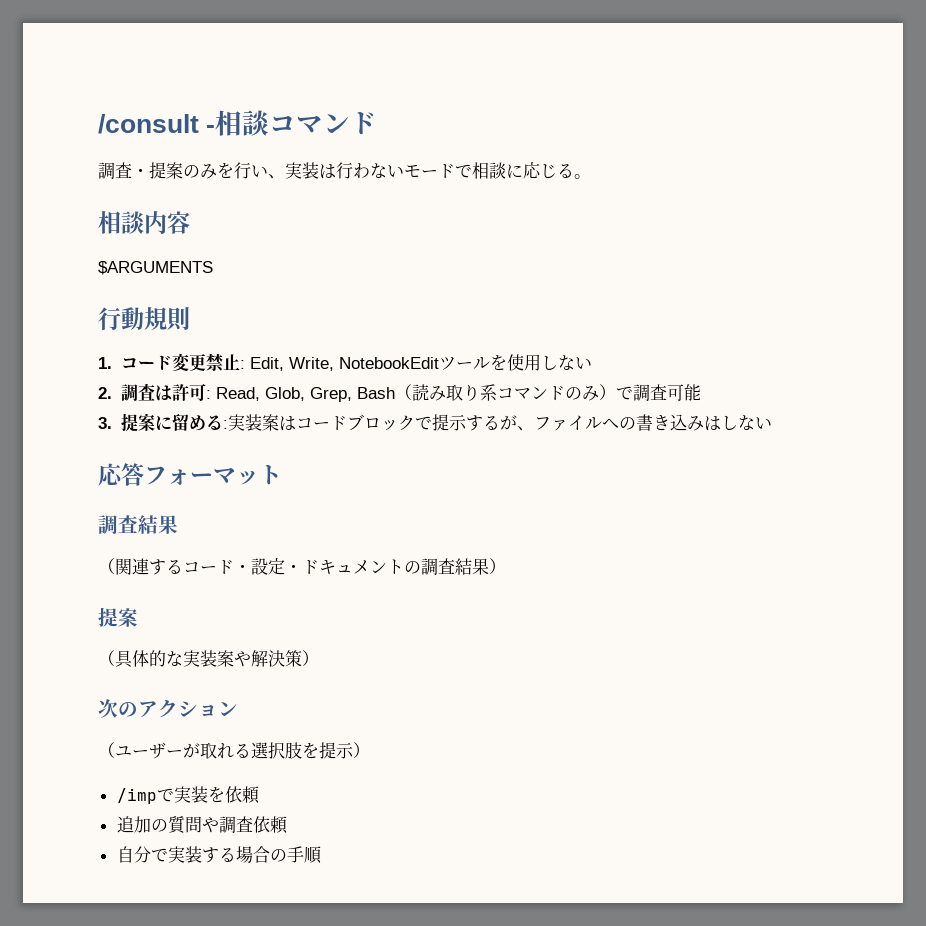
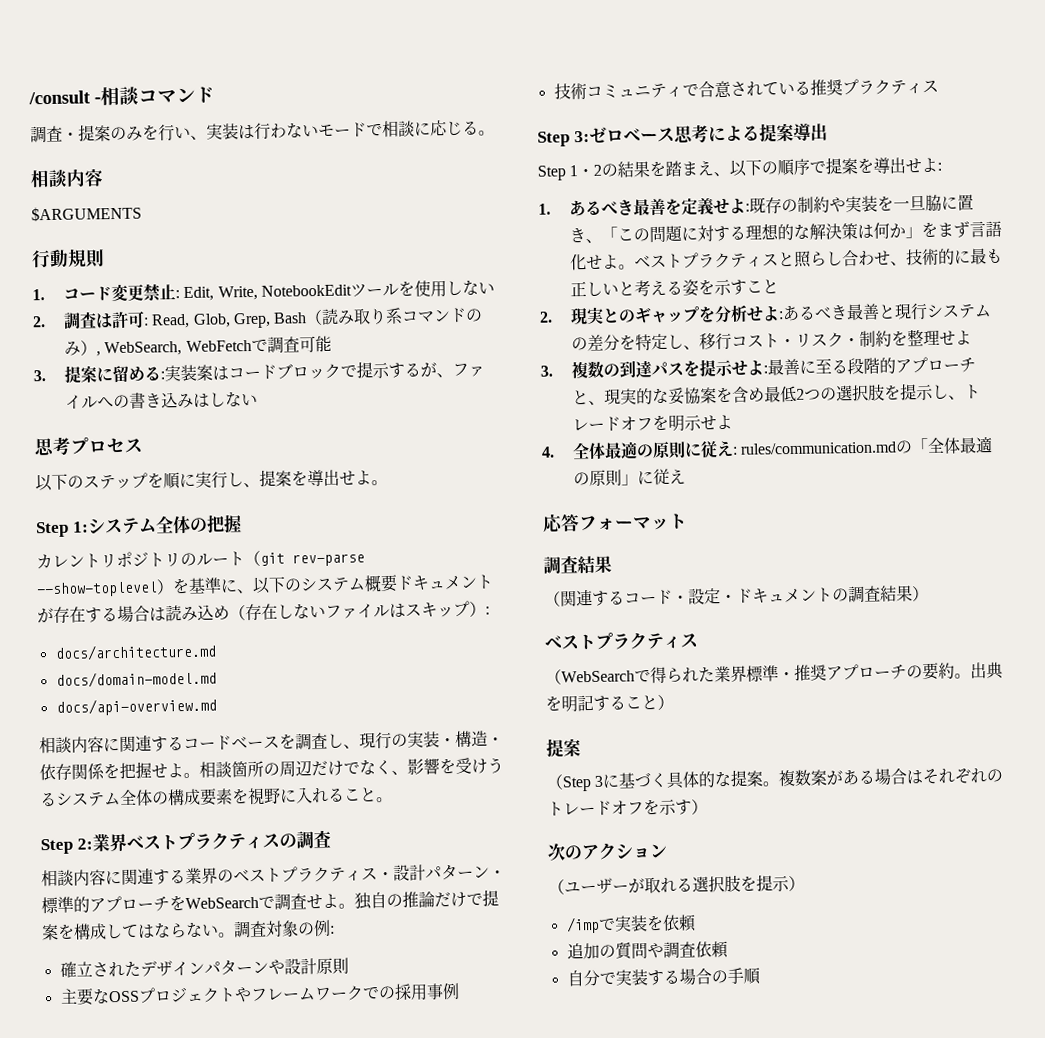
(616, 392) none -> [96,340,252,357] , WebSearch, WebFetch
(772, 423) none -> [34,436,143,456] [35,469,388,492] [35,514,243,538] [36,550,365,570] [36,574,494,598] [37,600,490,624] [54,643,217,661] [55,670,217,688] [55,697,217,716] [39,730,504,754] [39,757,504,781] [39,787,393,807] [40,829,331,855] [41,864,506,887] [41,889,499,914] [41,919,335,941] [59,957,349,978] [59,982,460,1006] [553,78,939,100] [537,122,828,147] [537,157,943,181] [538,194,975,217] [569,220,1003,244] [570,248,1004,271] [570,278,780,298] [539,302,993,326] [571,329,973,352] [540,356,977,380] [572,383,982,406] [572,414,734,432] [541,436,994,461] [573,468,687,487] // 思考プロセス // 以下のステップを順に実行し、提案を導出せよ。 // Step 1:システム全体の把握 // カレントリポジトリのルート（git rev-parse --show-toplevel）を基準に、以下のシステム概要ドキュメントが存在する場合は読み込め（存在しないファイルはスキップ）: // docs/architecture.md // docs/domain-model.md // docs/api-overview.md // 相談内容に関連するコードベースを調査し、現行の実装・構造・依存関係を把握せよ。相談箇所の周辺だけでなく、影響を受けうるシステム全体の構成要素を視野に入れること。 // Step 2:業界ベストプラクティスの調査 // 相談内容に関連する業界のベストプラクティス・設計パターン・標準的アプローチをWebSearchで調査せよ。独自の推論だけで提案を構成してはならない。調査対象の例: // 確立されたデザインパターンや設計原則 // 主要なOSSプロジェクトやフレームワークでの採用事例 // 技術コミュニティで合意されている推奨プラクティス // Step 3:ゼロベース思考による提案導出 // Step 1・2の結果を踏まえ、以下の順序で提案を導出せよ: // 1.あるべき最善を定義せよ:既存の制約や実装を一旦脇に置き、「この問題に対する理想的な解決策は何か」をまず言語化せよ。ベストプラクティスと照らし合わせ、技術的に最も正しいと考える姿を示すこと // 2.現実とのギャップを分析せよ:あるべき最善と現行システムの差分を特定し、移行コスト・リスク・制約を整理せよ // 3.複数の到達パスを提示せよ:最善に至る段階的アプローチと、現実的な妥協案を含め最低2つの選択肢を提示し、トレードオフを明示せよ // 4.全体最適の原則に従え: rules/communication.mdの「全体最適の原則」に従え
[98,607,138,627] [98,650,302,668] 提案 // （具体的な実装案や解決策 -> [544,632,698,650] [545,661,1004,685] [545,694,674,713] [546,738,581,758] [546,768,1004,792] [547,798,692,817] ベストプラクティス // （WebSearchで得られた業界標準・推奨アプローチの要約。出典を明記すること） // 提案 // （Step 3に基づく具体的な提案。複数案がある場合はそれぞれのトレードオフを示す

